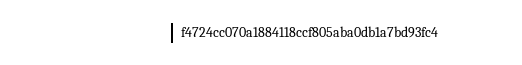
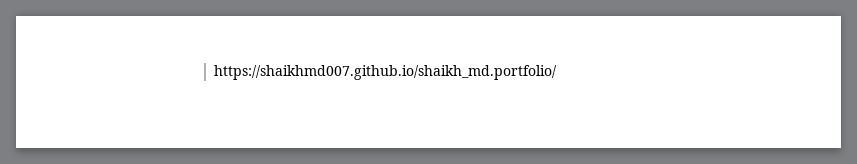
[180,26,438,38] f4724cc070a1884118ccf805aba0db1a7bd93fc4 -> [213,65,557,80] https://shaikhmd007.github.io/shaikh_md.portfolio/

